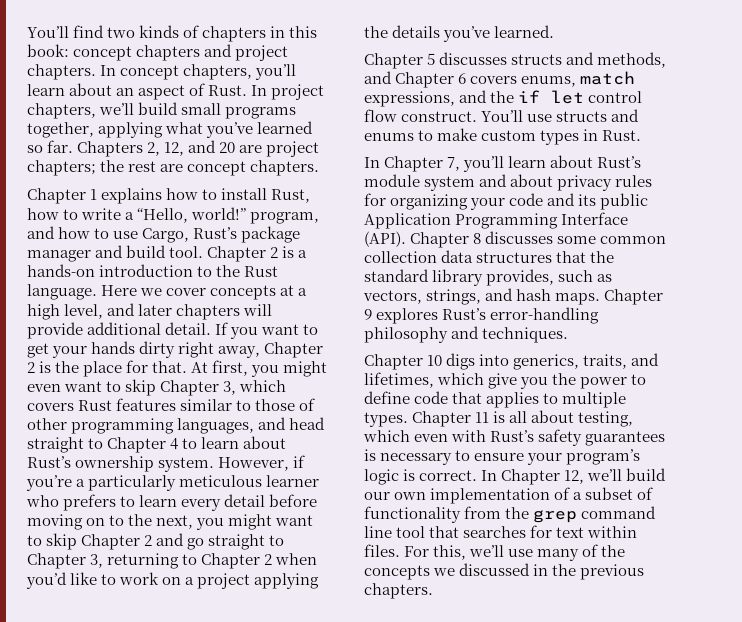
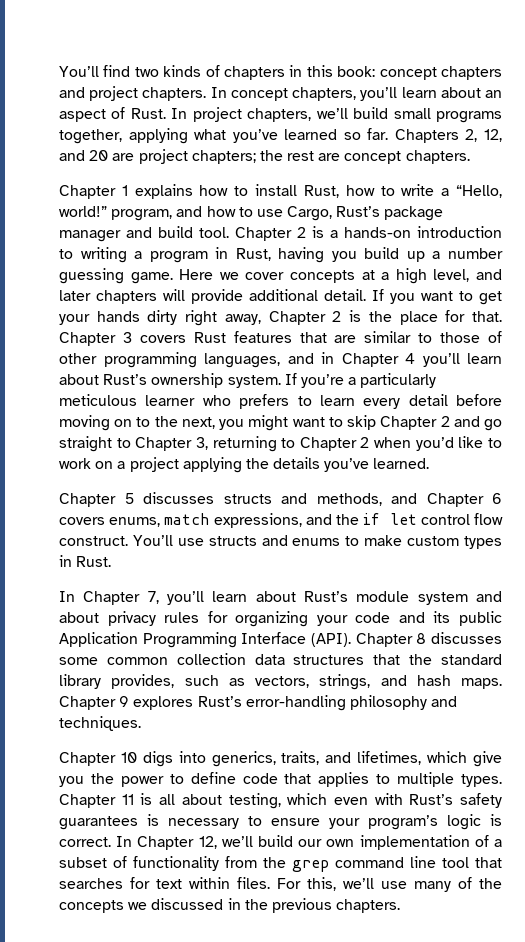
[216,265,279,277] [27,284,97,300] the Rust language. -> [80,247,504,263] [59,268,173,284] writing a program in Rust, having you build up a number guessing game.
[191,360,328,377] [27,379,287,396] At first, you might even want to skip Chapter 3, which -> [59,332,132,346] Chapter 3
(177, 404) none -> [299,332,357,343] that are
[289,417,326,430] [27,437,104,453] head straight to -> [321,352,334,364] in
[182,438,198,449] to -> [422,353,460,367] you’ll
[218,455,306,471] However, if -> [284,373,297,385] If

